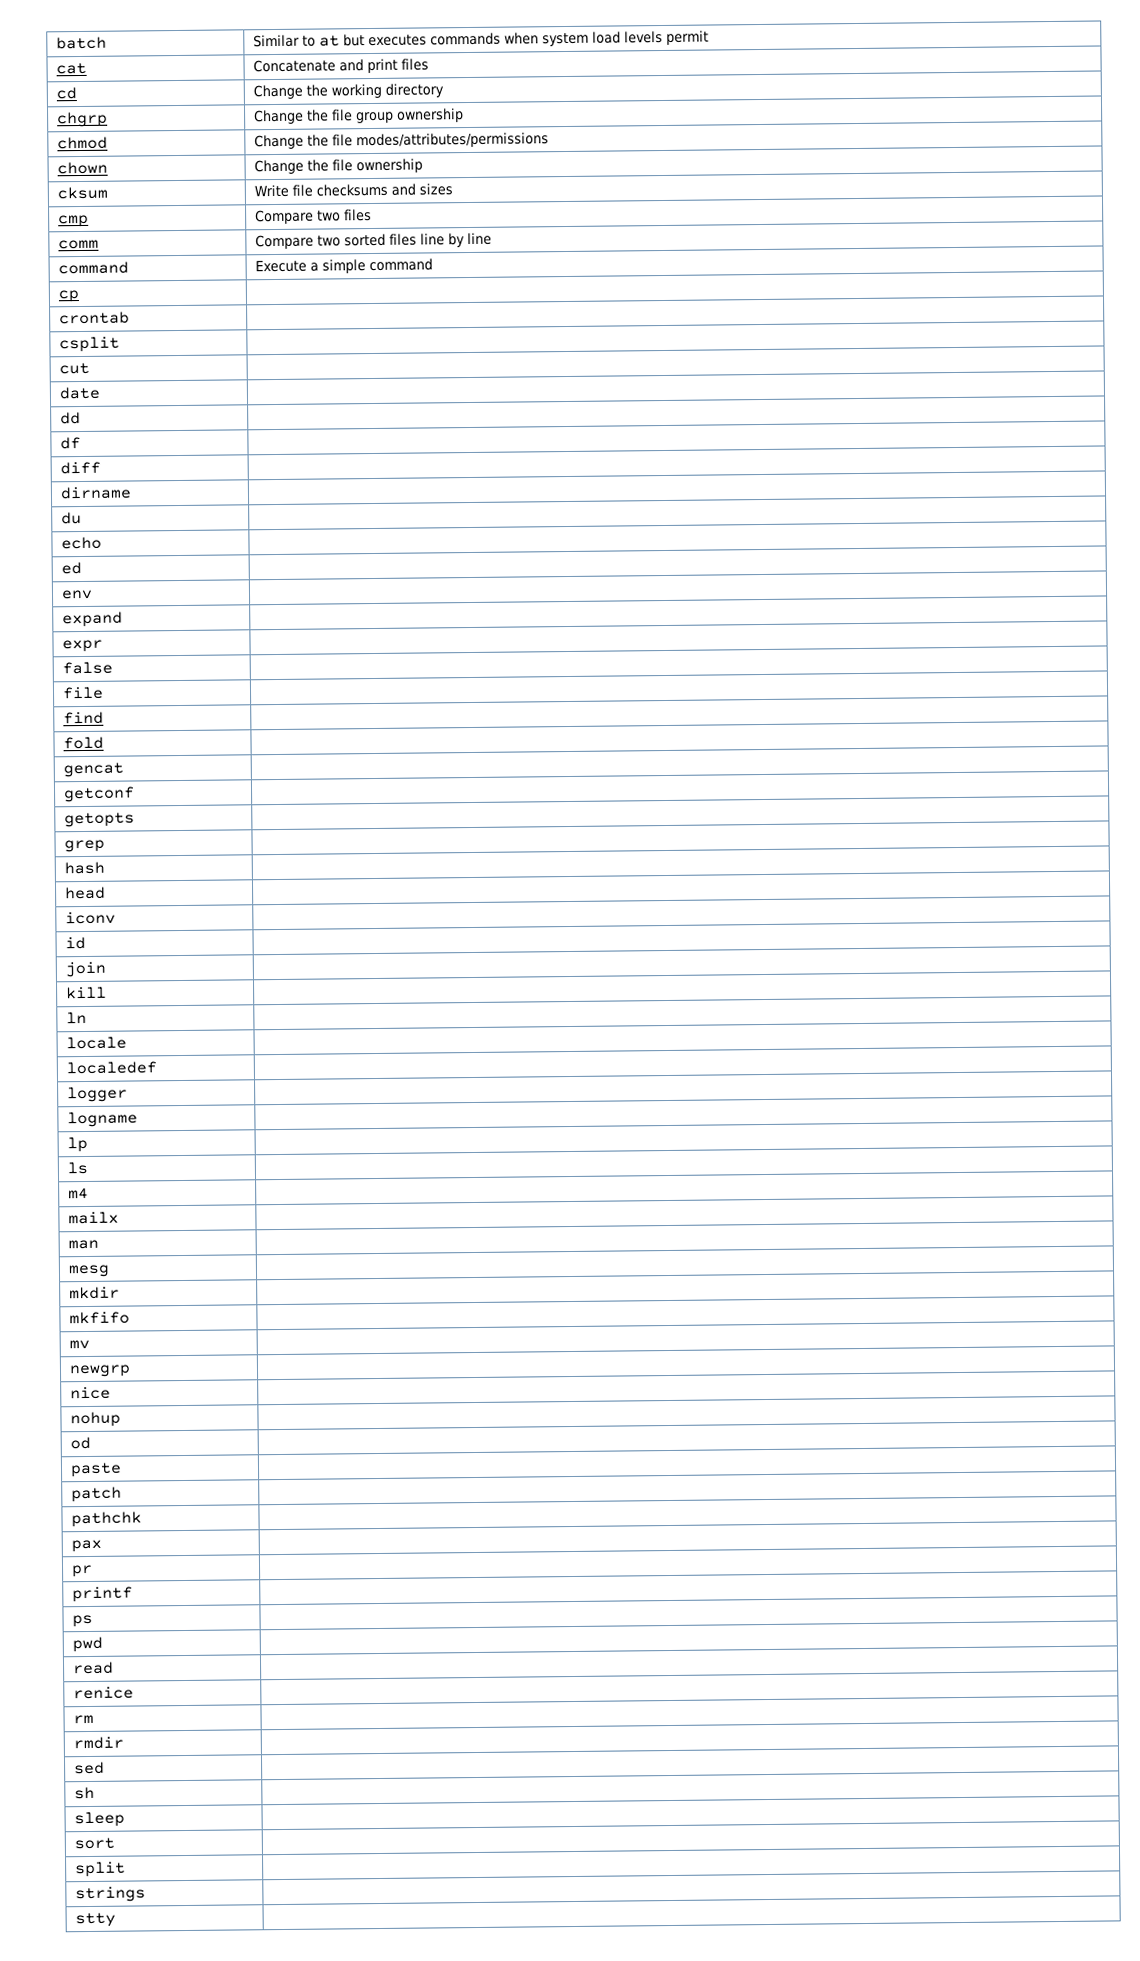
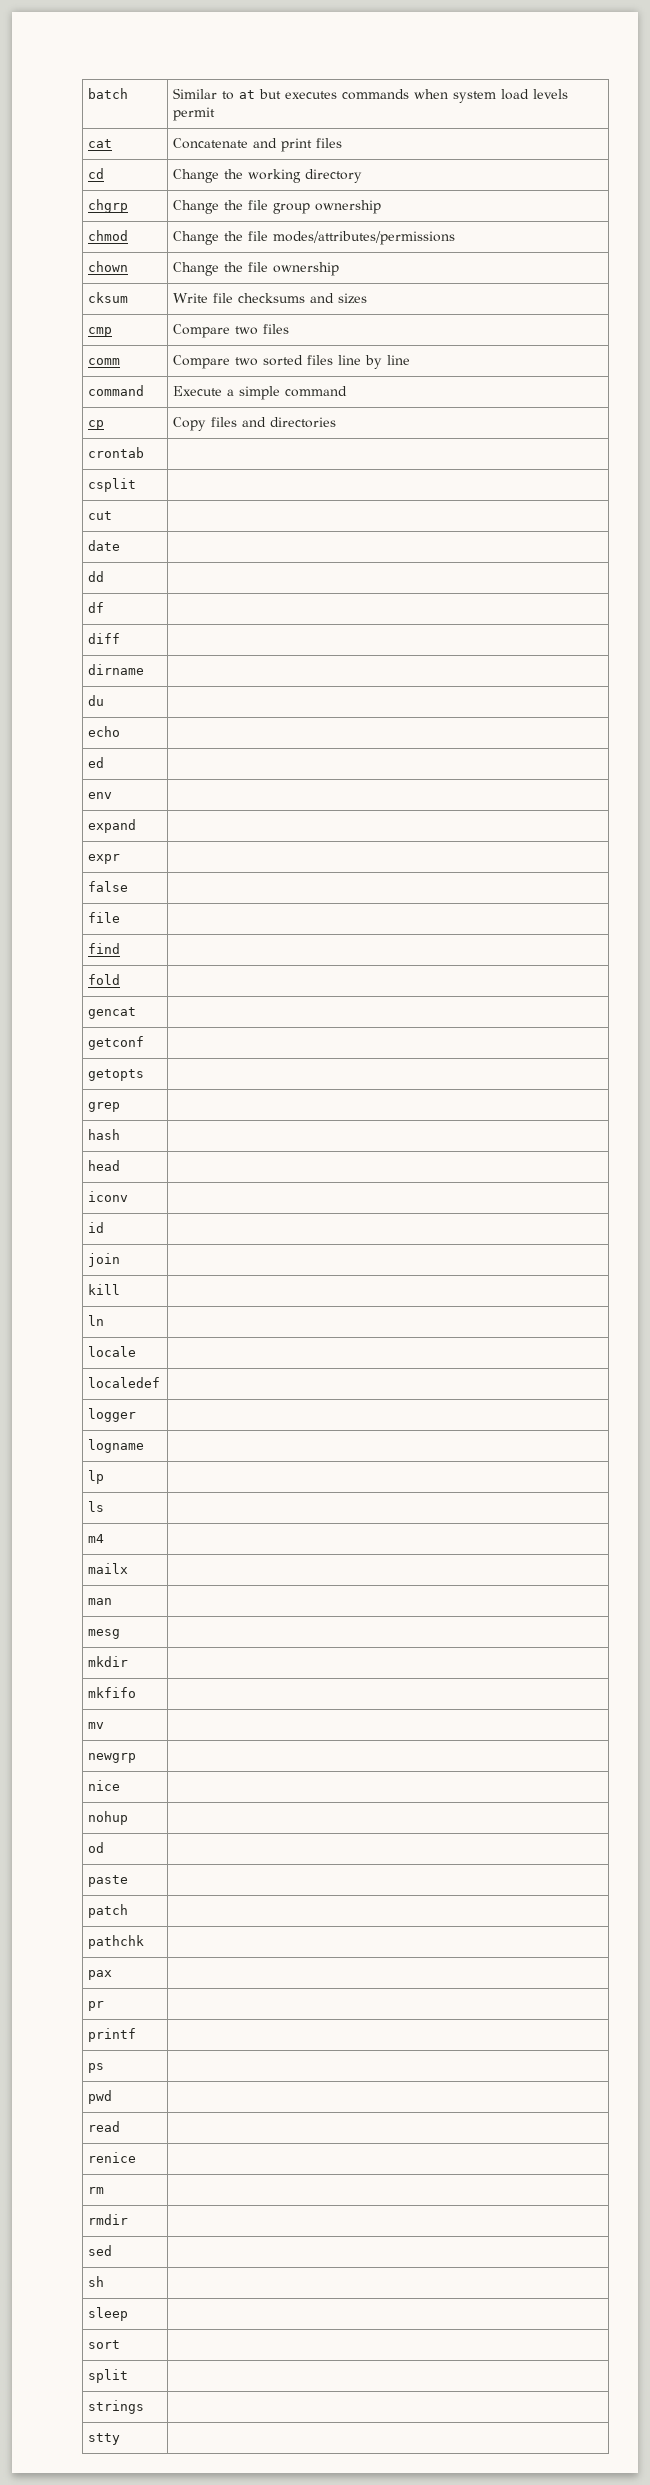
(80, 296) none -> [173,417,337,431] Copy files and directories

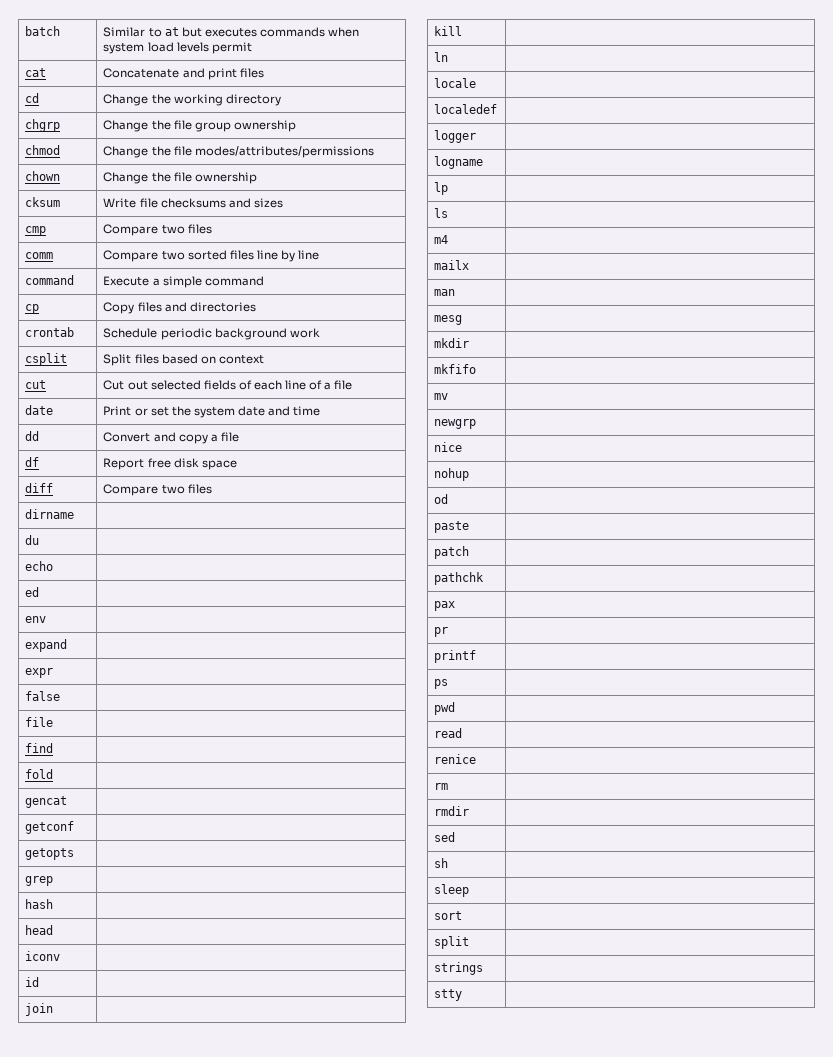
[88,478,137,492] [88,511,113,520] [88,540,121,551] [88,571,105,582] [88,602,105,613] [88,633,121,644] // csplit | // cut | // date | // dd | // df | // diff | -> [103,328,320,340] [25,353,68,366] [103,354,264,366] [25,380,47,389] [103,380,353,390] [25,405,54,415] [103,406,321,418] [25,431,40,441] [103,432,239,444] [25,457,40,467] [103,458,237,470] [25,483,54,493] [103,484,212,496] Schedule periodic background work // csplit | Split files based on context // cut | Cut out selected fields of each line of a file // date | Print or set the system date and time // dd | Convert and copy a file // df | Report free disk space // diff | Compare two files

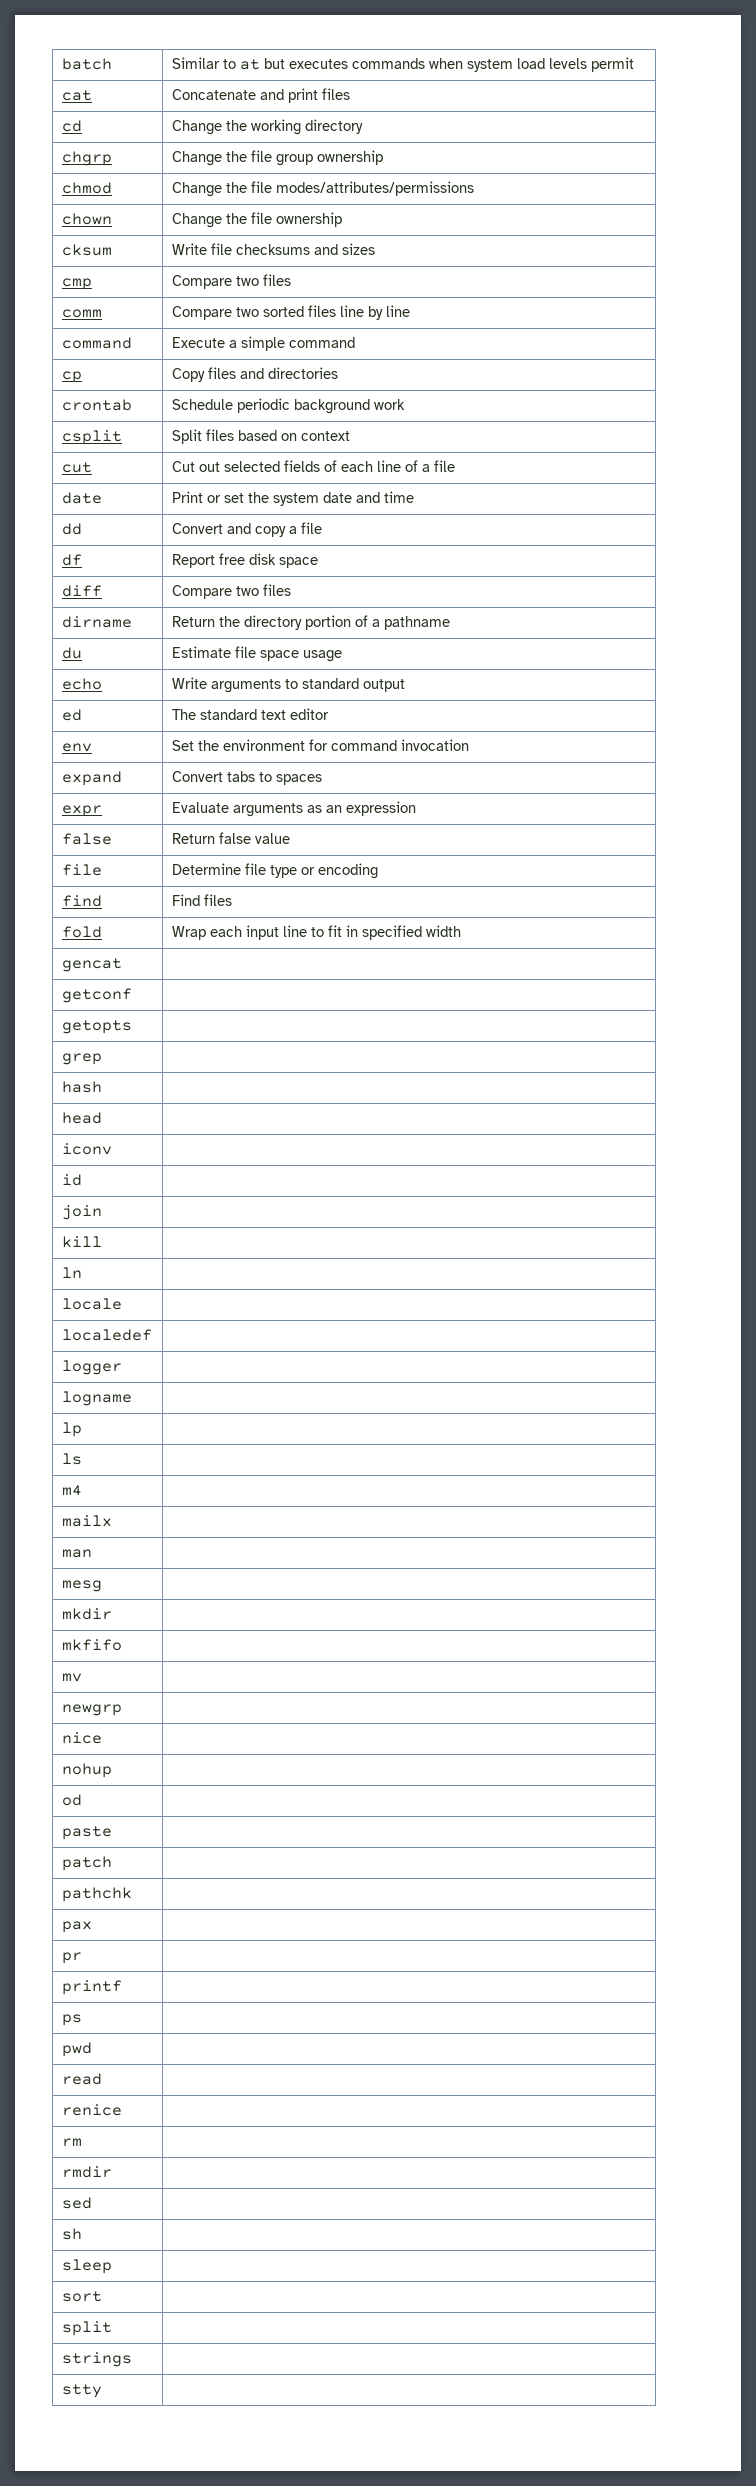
[25,535,40,545] [25,561,54,571] [25,587,40,597] [25,616,47,623] [25,639,68,652] [25,668,54,678] [25,691,61,701] [25,717,54,727] // du | // echo | // ed | // env | // expand | // expr | // false | // file | -> [171,615,450,630] [61,647,82,659] [171,646,342,662] [61,678,102,690] [171,677,405,693] [61,709,82,721] [171,708,329,720] [61,743,92,752] [171,739,469,751] [61,771,122,786] [171,771,322,785] [61,805,102,817] [171,801,416,817] [61,833,112,845] [171,832,290,844] [61,864,102,876] [171,863,378,879] Return the directory portion of a pathname // du | Estimate file space usage // echo | Write arguments to standard output // ed | The standard text editor // env | Set the environment for command invocation // expand | Convert tabs to spaces // expr | Evaluate arguments as an expression // false | Return false value // file | Determine file type or encoding
(54, 748) none -> [171,894,232,906] Find files
(54, 774) none -> [171,925,461,940] Wrap each input line to fit in specified width

